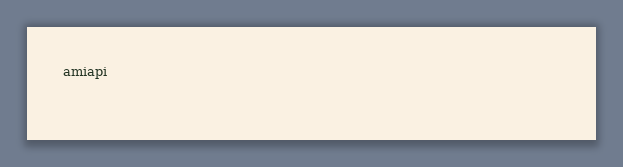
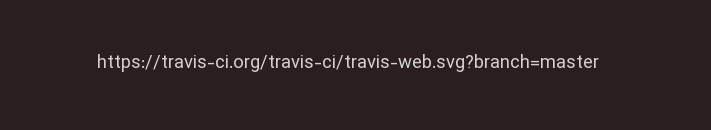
[63,67,107,79] amiapi -> [97,54,599,72] https://travis-ci.org/travis-ci/travis-web.svg?branch=master

